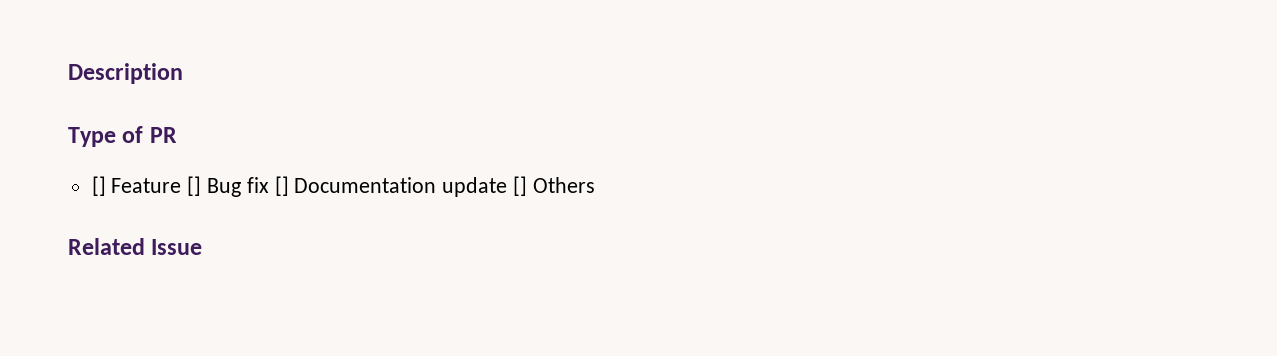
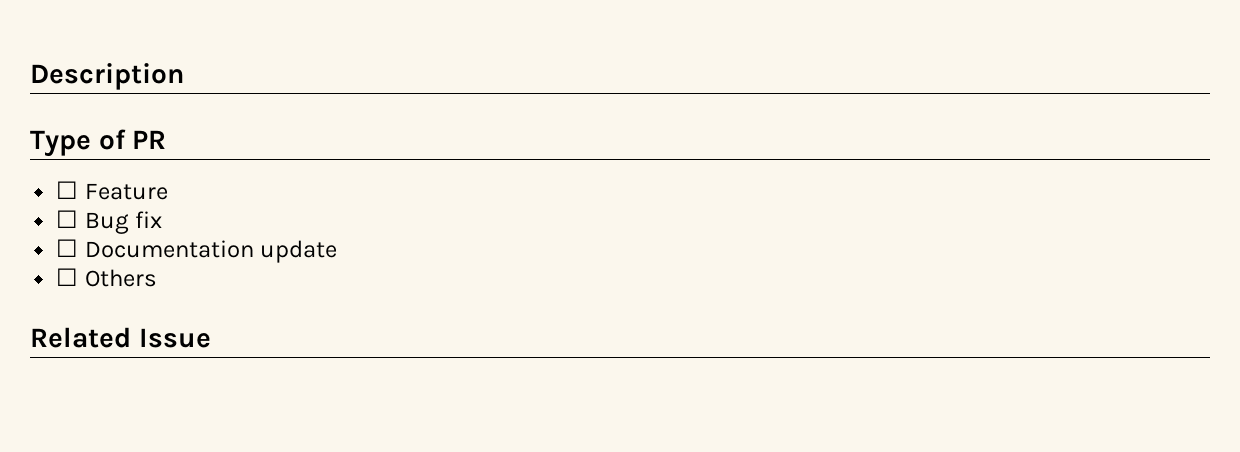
[91,176,106,196] [] -> [56,181,79,199] ☐
[187,176,202,196] [] -> [56,210,79,228] // ☐
[274,176,289,196] [] -> [56,239,79,257] // ☐
[513,176,528,196] [] -> [56,268,79,286] // ☐

